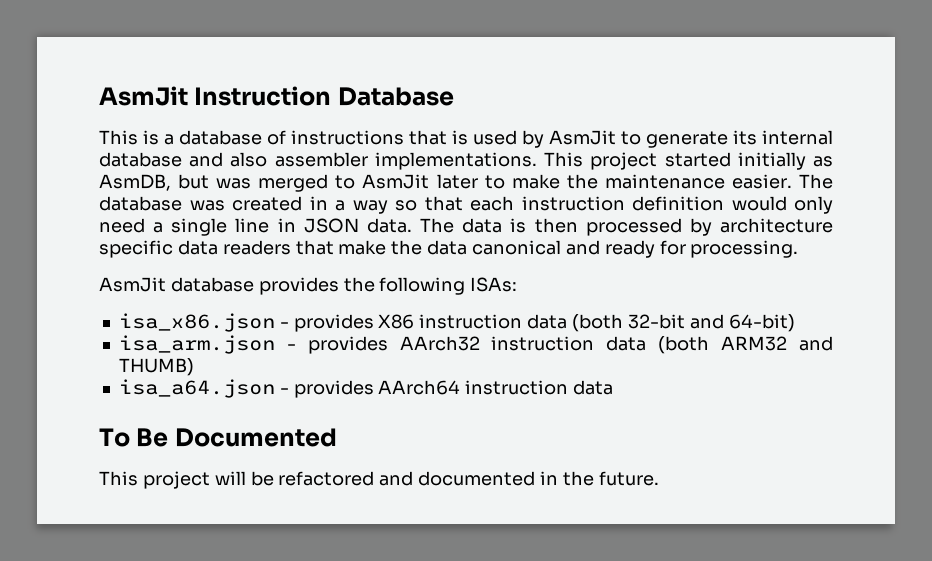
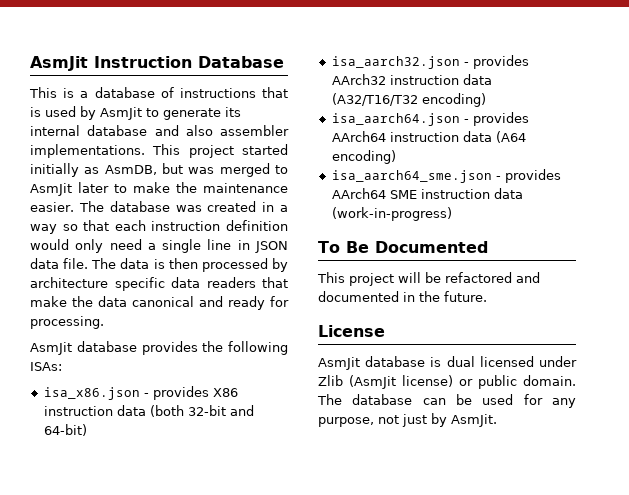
[366,218,412,233] data. -> [30,258,89,269] data file.
[118,335,275,354] isa_arm.json -> [331,56,460,69] isa_aarch32.json
[658,336,833,354] [118,358,194,376] [118,379,275,398] (both ARM32 and THUMB) // isa_a64.json -> [331,93,486,107] [331,113,460,126] (A32/T16/T32 encoding) // isa_aarch64.json
(614, 387) none -> [495,131,526,143] [331,150,396,164] [331,169,561,183] [331,188,523,199] [331,207,452,221] (A64 encoding) // isa_aarch64_sme.json - provides AArch64 SME instruction data (work-in-progress)
(659, 478) none -> [318,325,385,337] [318,356,577,370] [318,375,576,389] [317,394,576,408] [318,413,497,427] // License // AsmJit database is dual licensed under Zlib (AsmJit license) or public domain. The database can be used for any purpose, not just by AsmJit.

